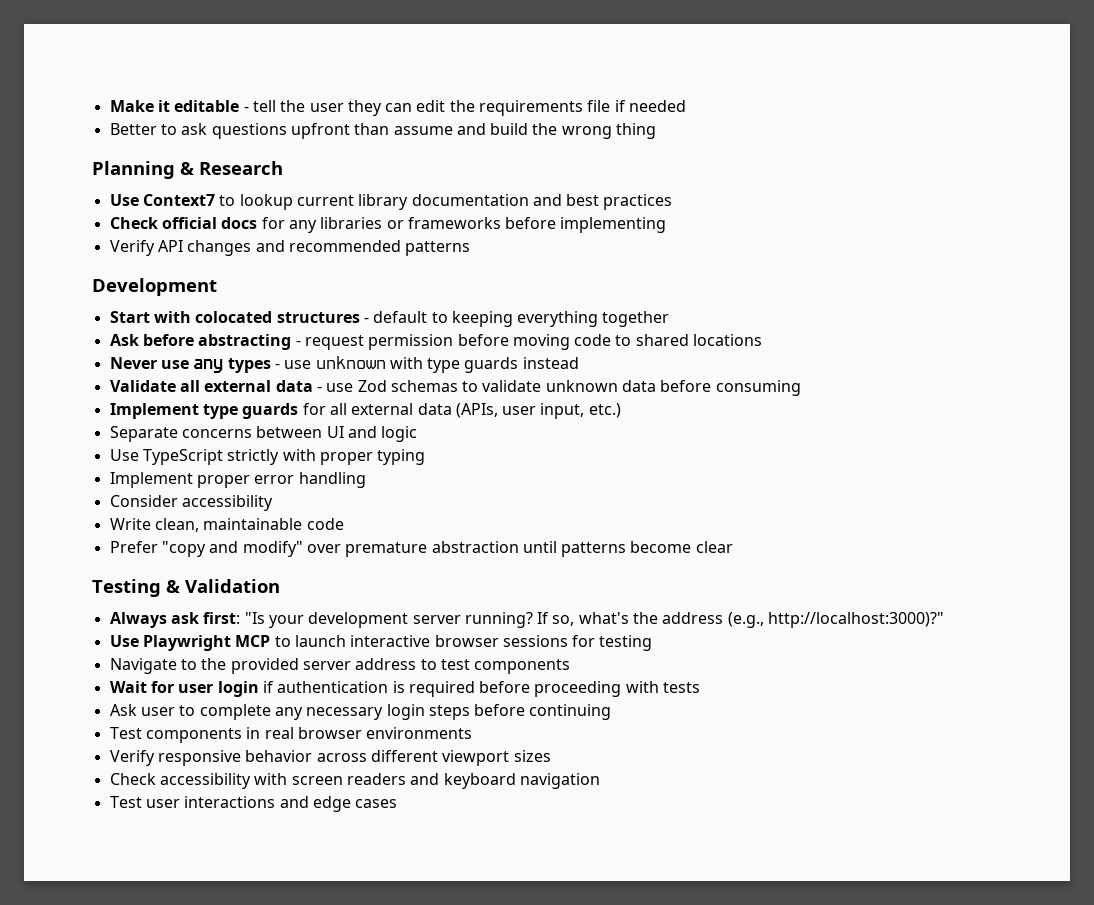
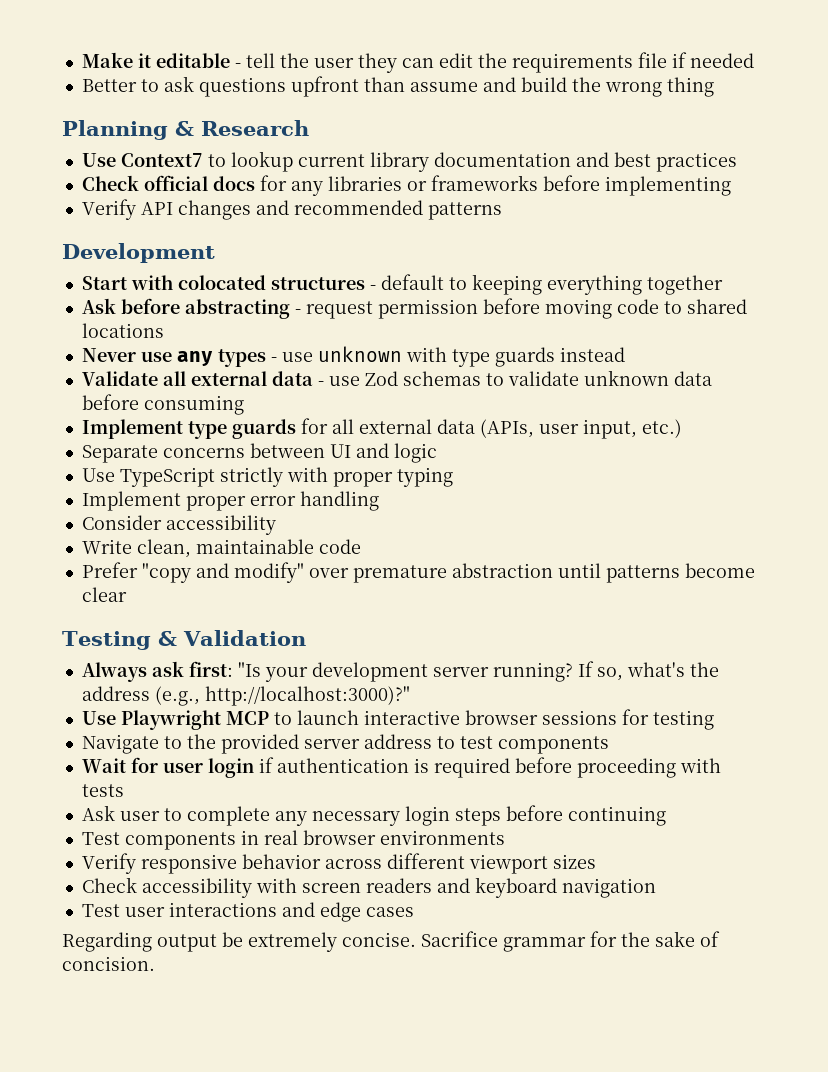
(398, 803) none -> [62,931,720,952] [62,956,155,971] // Regarding output be extremely concise. Sacrifice grammar for the sake of concision.

